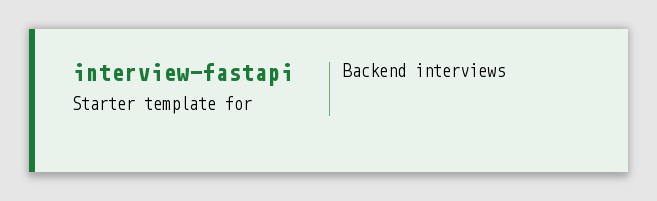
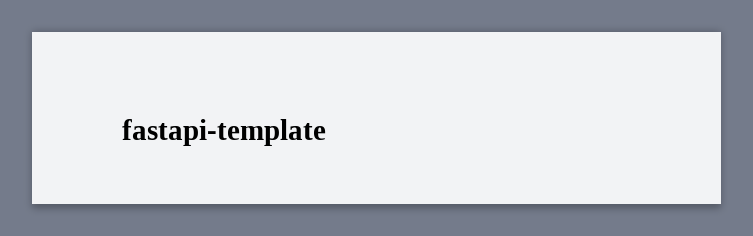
[72,63,293,86] [72,96,252,114] [343,63,505,77] interview-fastapi // Starter template for Backend interviews -> [122,119,326,146] fastapi-template

